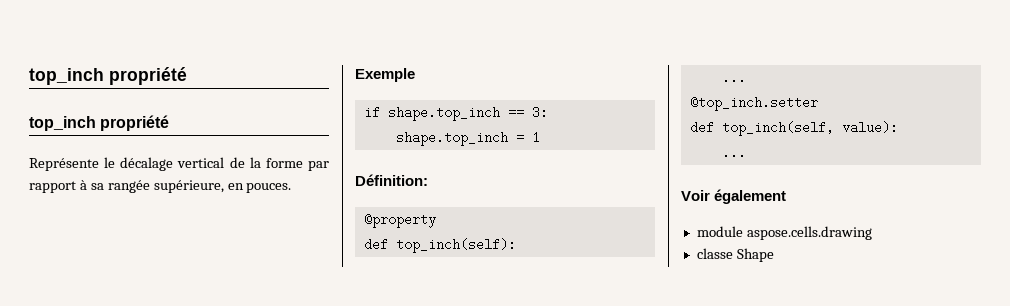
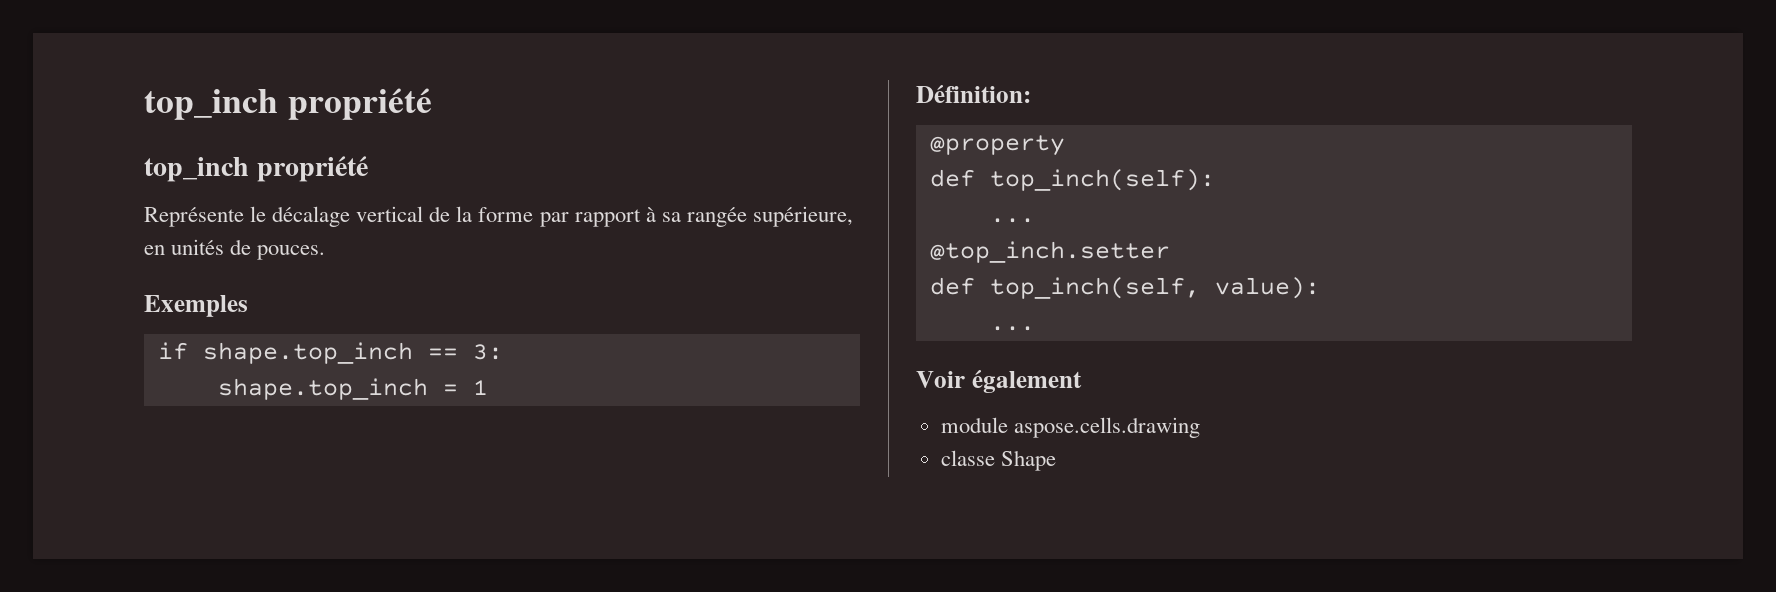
(244, 186) none -> [171,239,252,255] unités de
[355,68,415,82] Exemple -> [144,295,248,317] Exemples

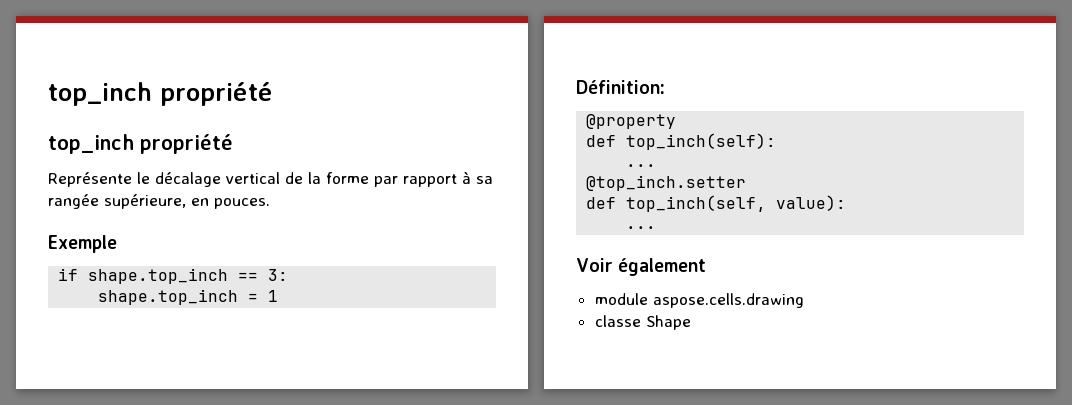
[171,239,252,255] unités de -> (209, 202) none
[144,295,248,317] Exemples -> [48,235,117,253] Exemple

